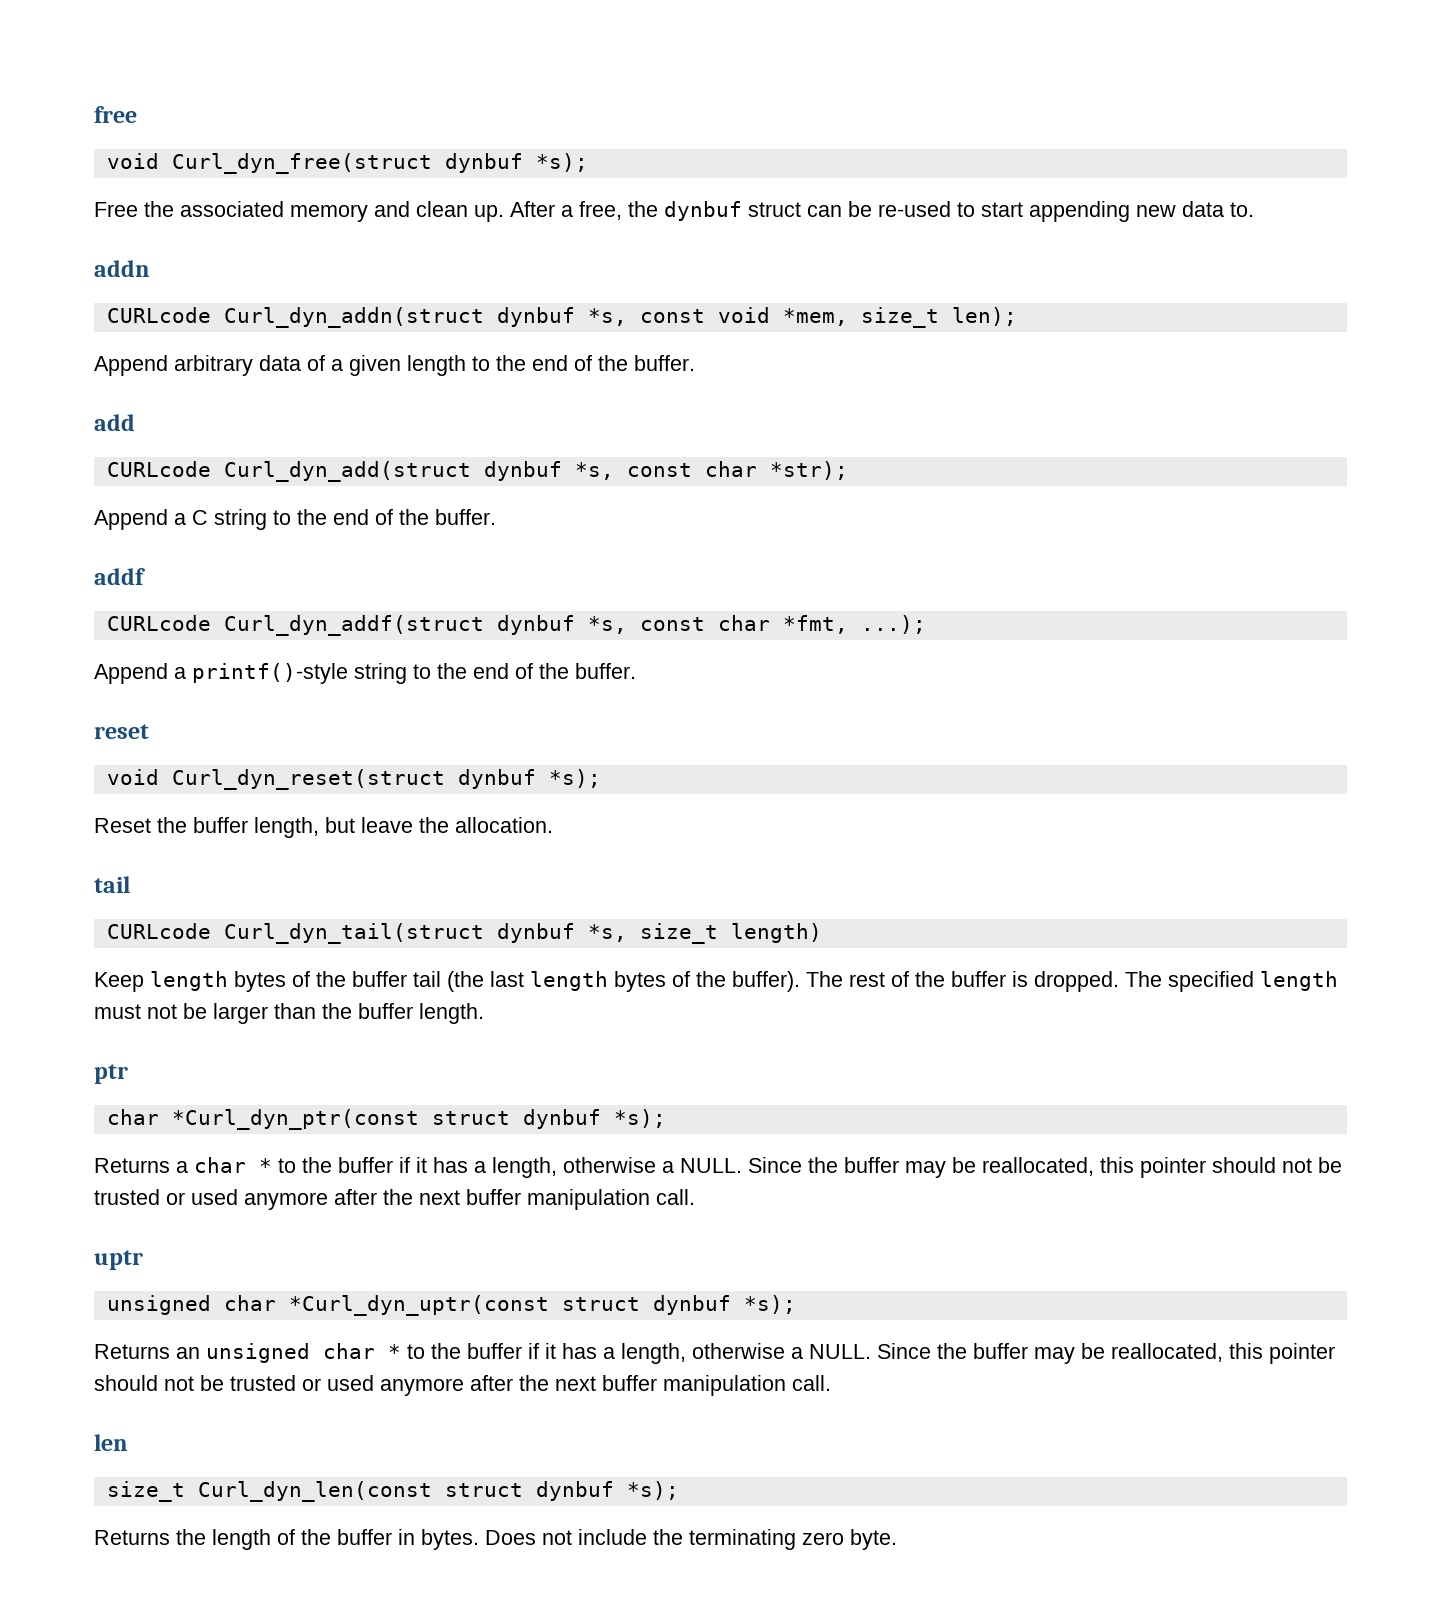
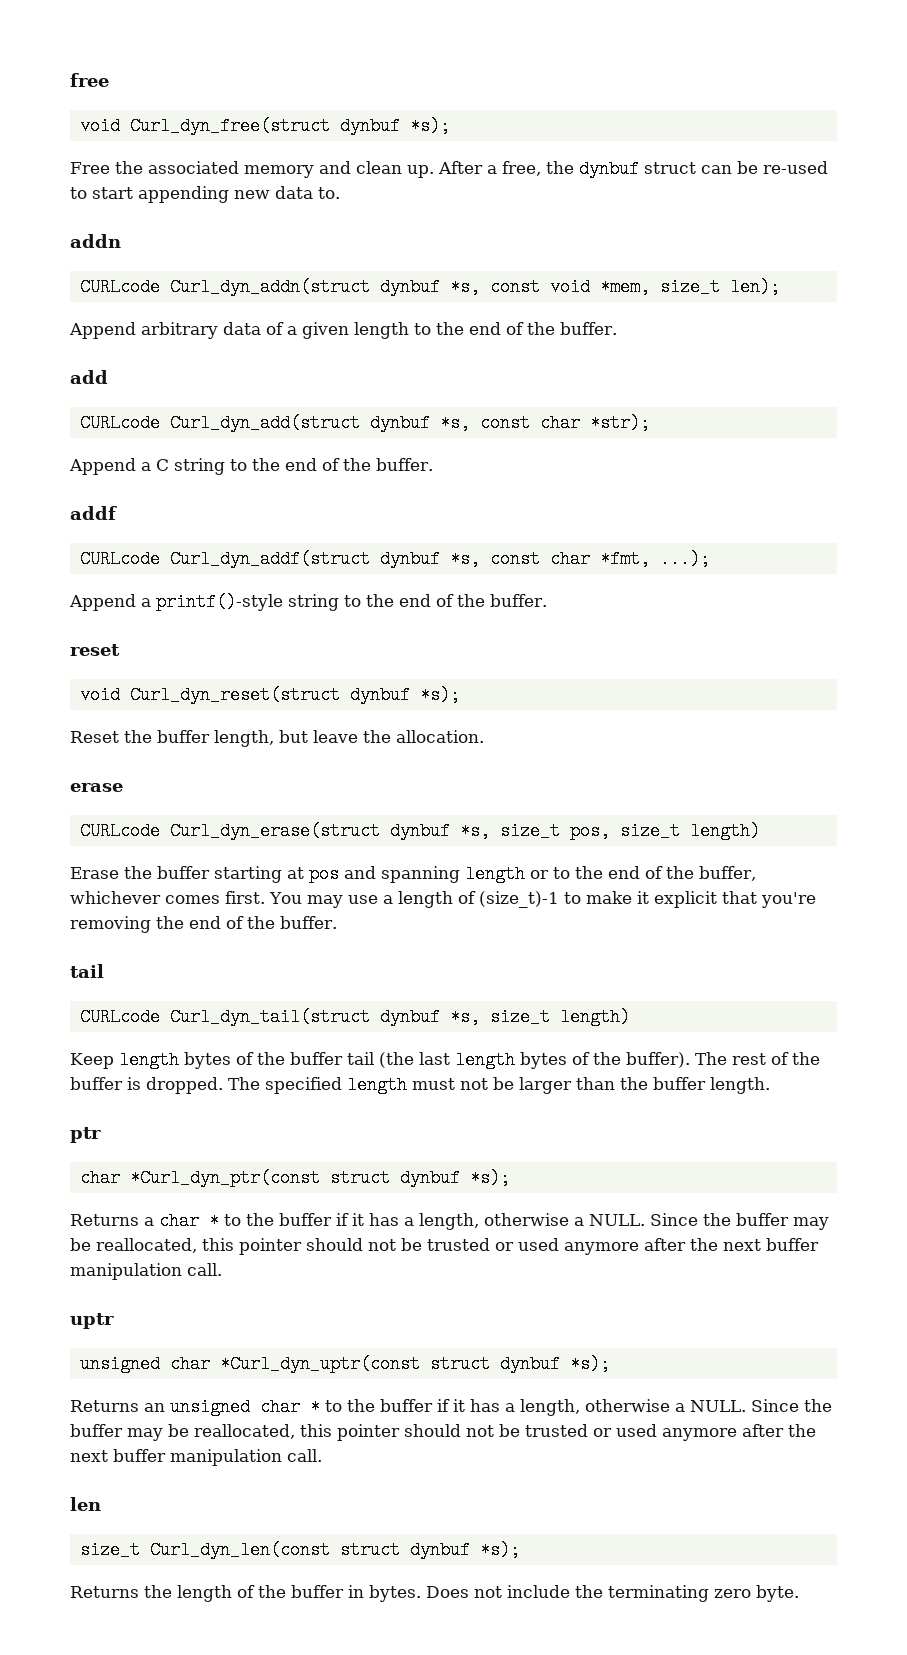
(553, 825) none -> [70,783,123,792] [79,822,760,840] [70,865,756,883] [70,891,816,908] [70,916,337,933] // erase // CURLcode Curl_dyn_erase(struct dynbuf *s, size_t pos, size_t length) // Erase the buffer starting at pos and spanning length or to the end of the buffer, whichever comes first. You may use a length of (size_t)-1 to make it explicit that you're removing the end of the buffer.

